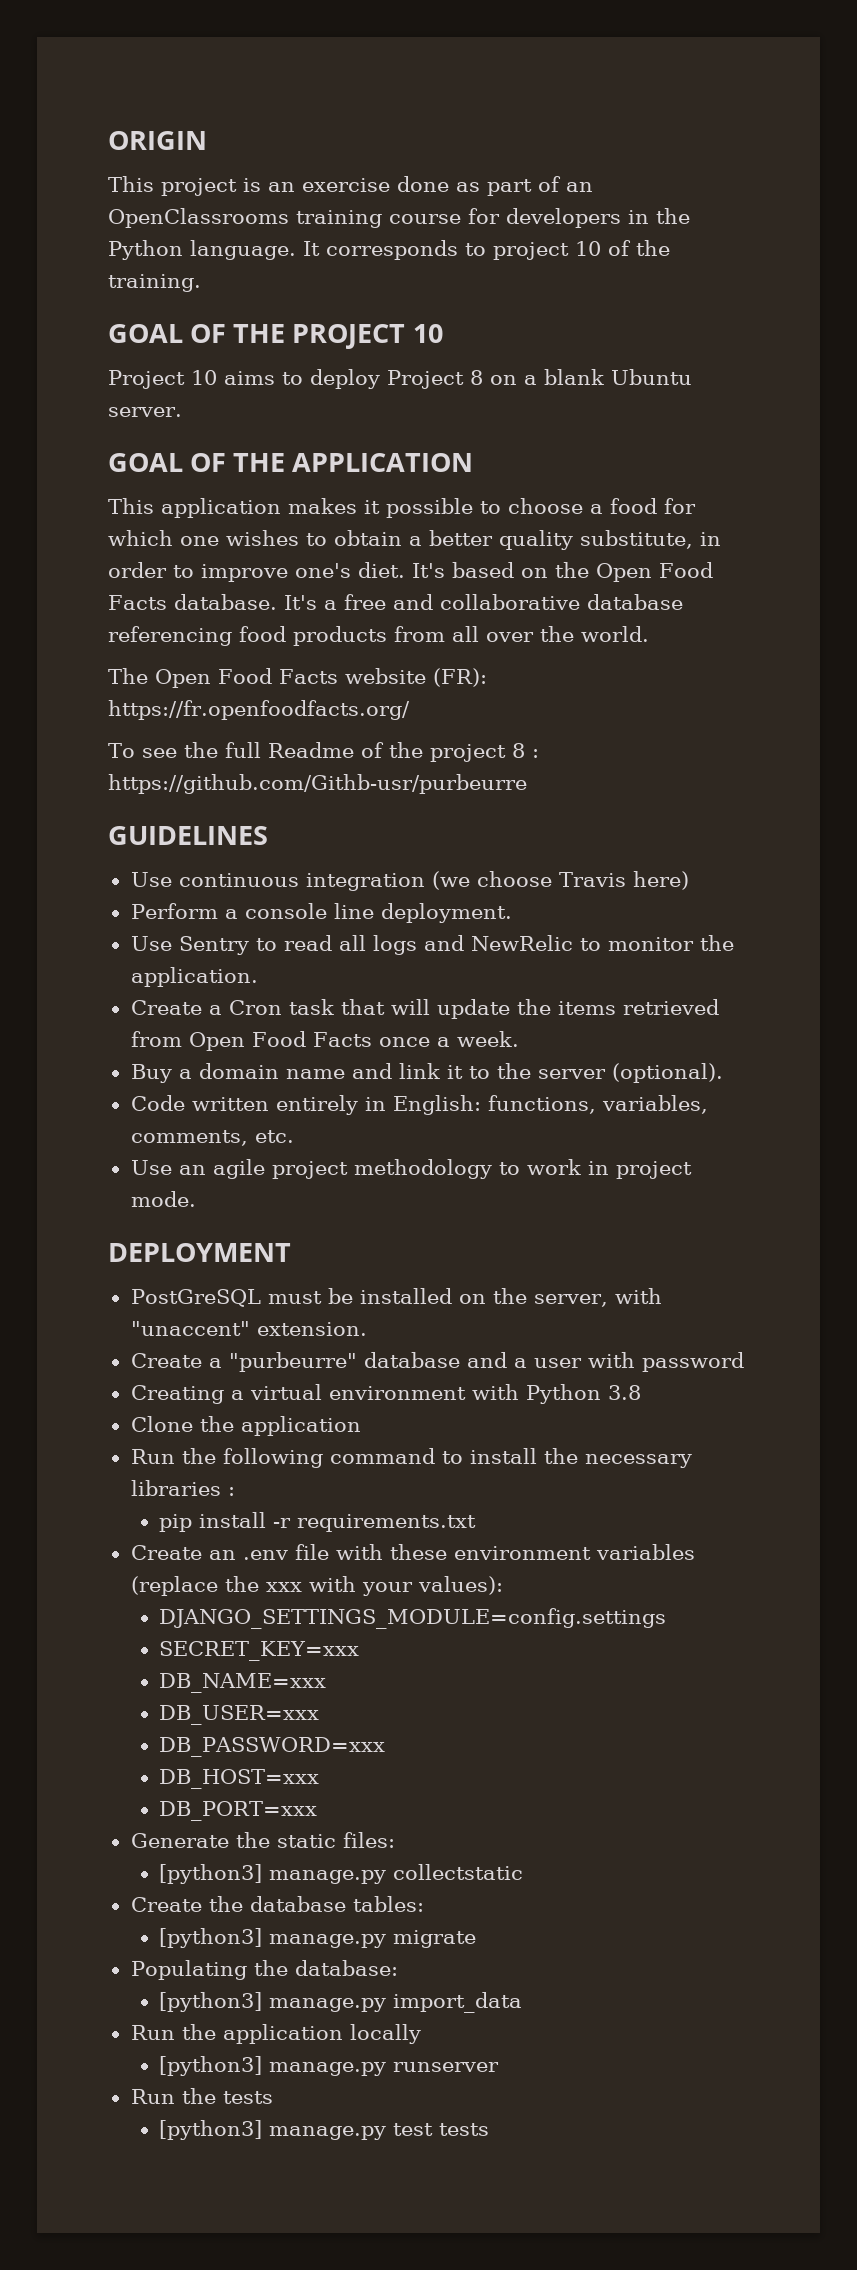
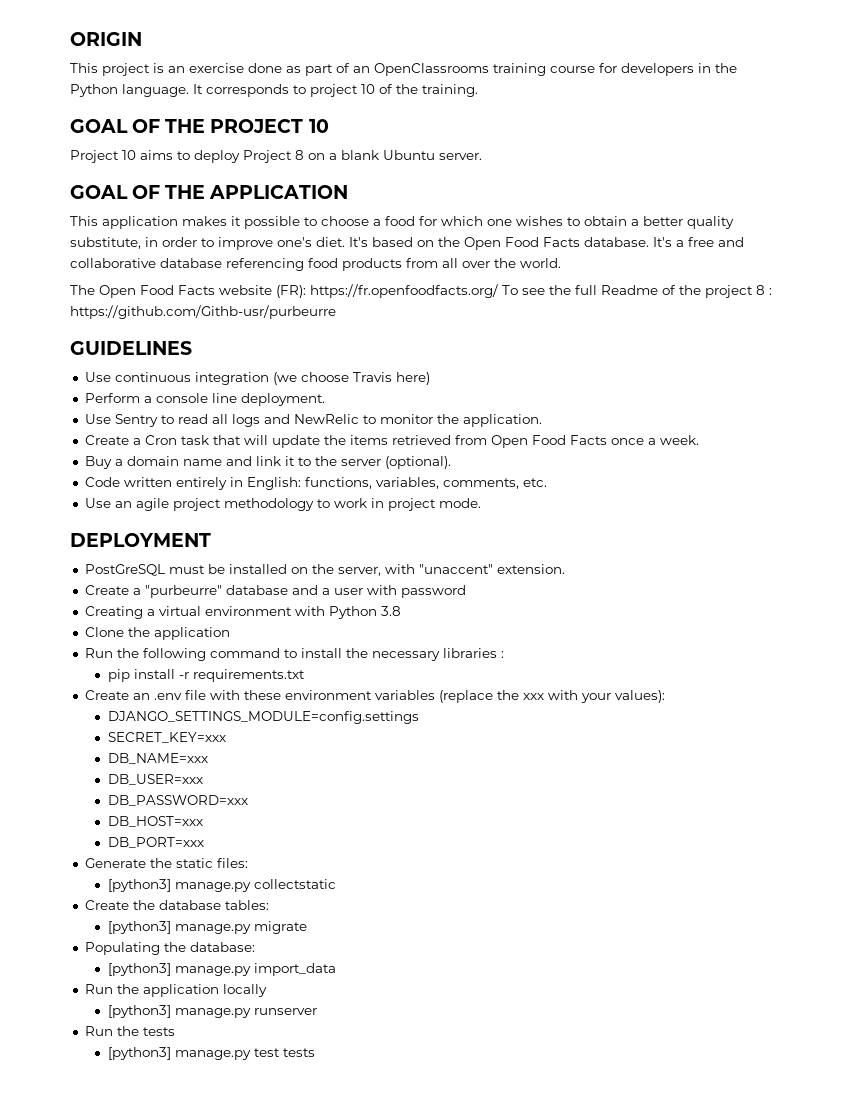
(410, 710) // -> (498, 291) none

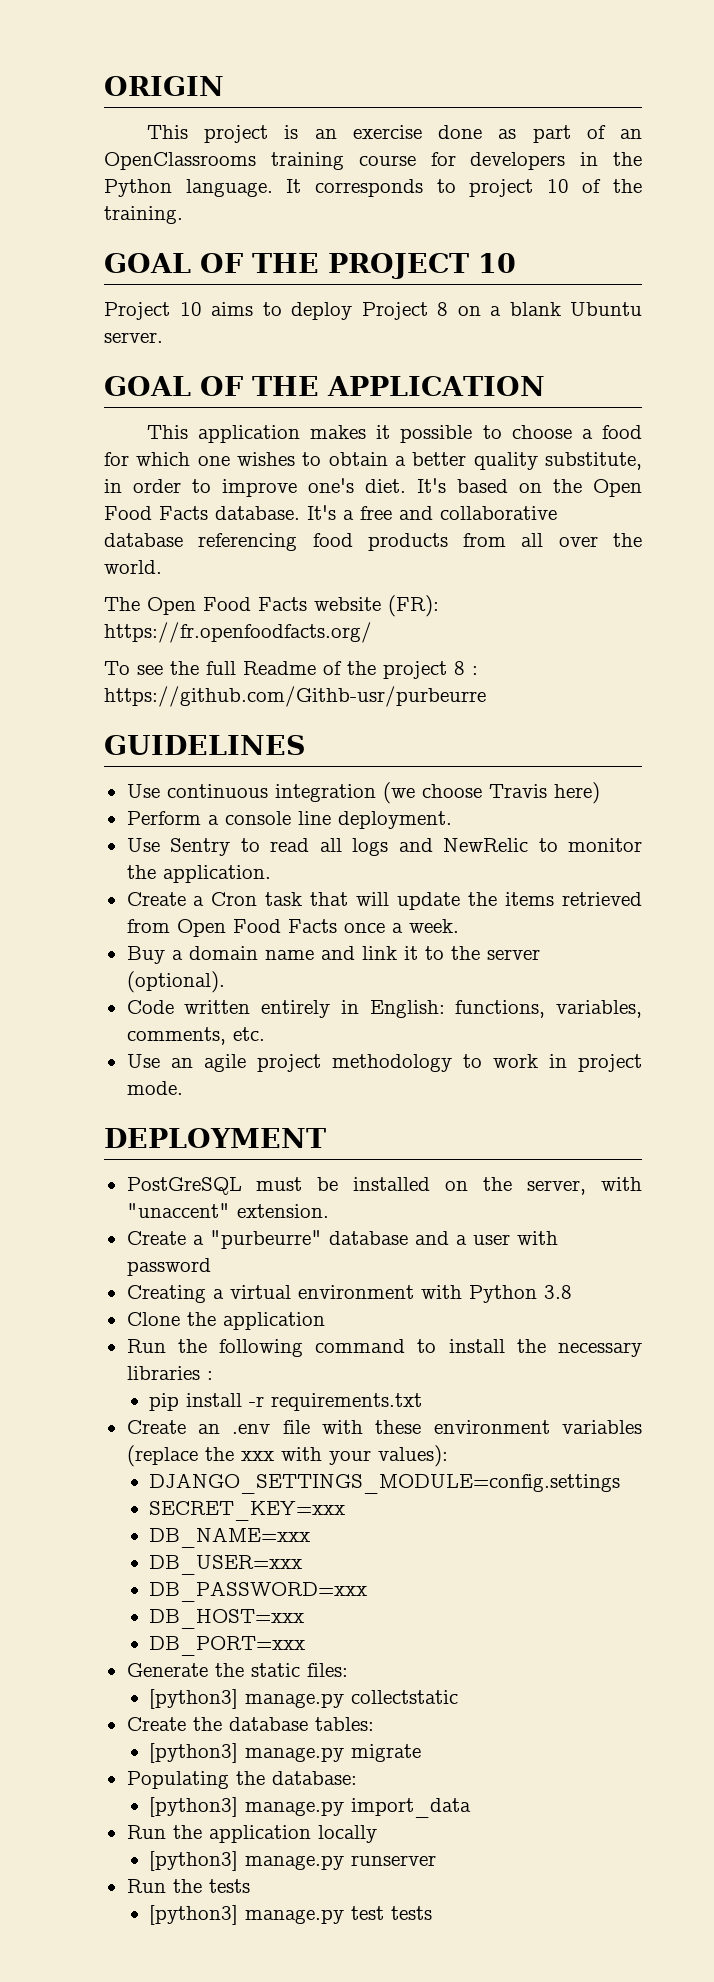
(498, 291) none -> (372, 632) //

